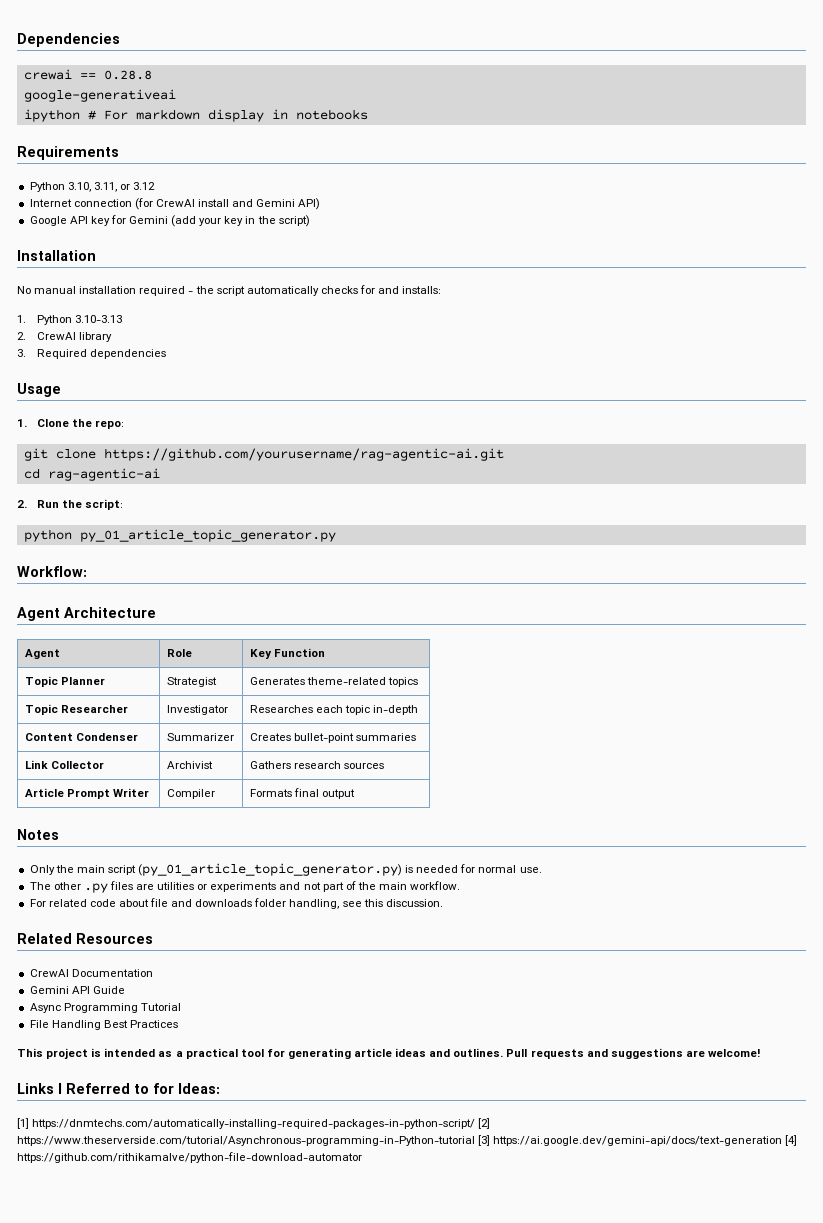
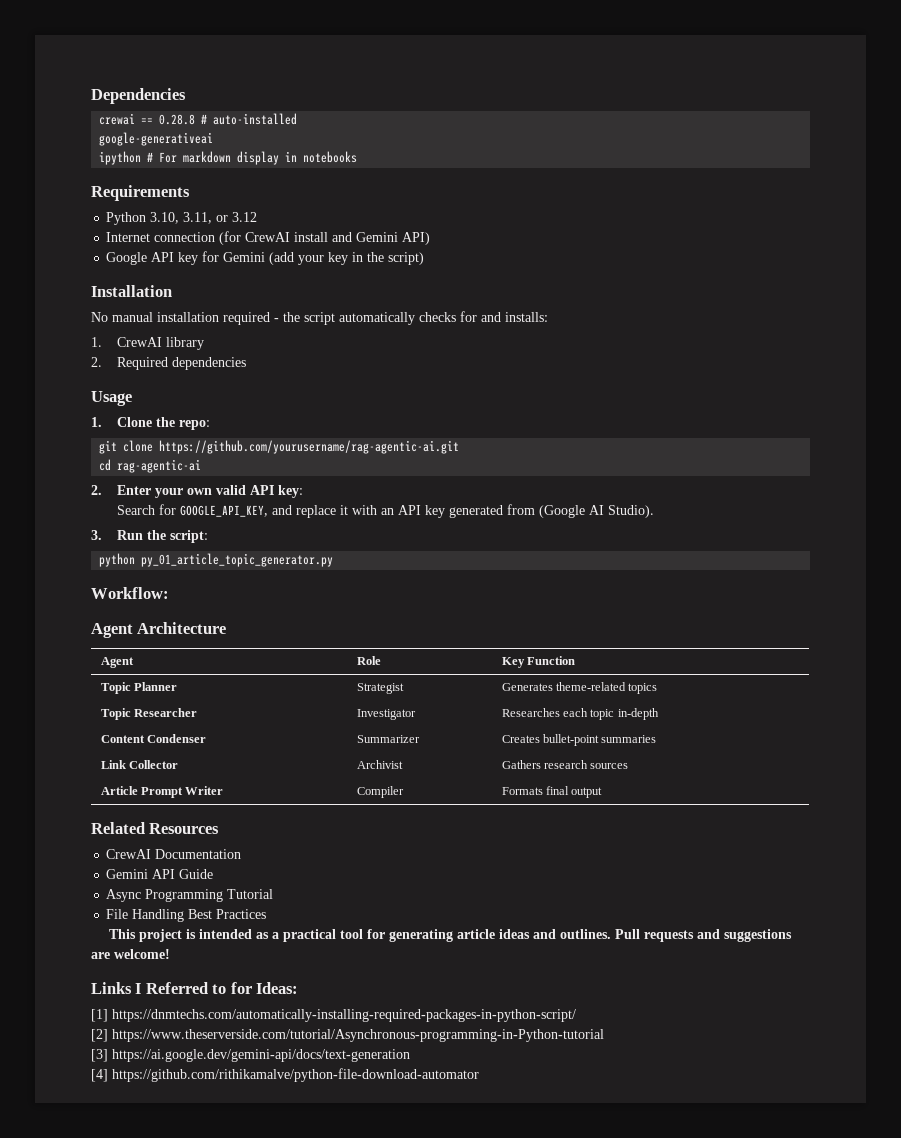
(152, 75) none -> [201,113,298,125] # auto-installed
[36,315,122,325] [17,332,26,340] Python 3.10-3.13 // 2. -> (102, 342) none
[17,349,26,357] 3. -> [91,357,102,367] 2.
(27, 504) none -> [116,485,303,498] [116,504,654,518] [91,530,102,540] Enter your own valid API key: // Search for GOOGLE_API_KEY, and replace it with an API key generated from (Google AI Studio). // 3.
[17,829,59,840] [29,863,542,876] [29,881,461,893] [29,898,443,909] // Notes // Only the main script (py_01_article_topic_generator.py) is needed for normal use. // The other .py files are utilities or experiments and not part of the main workflow. // For related code about file and downloads folder handling, see this discussion. -> (603, 792) none
(476, 1124) none -> (576, 1015) //
(475, 1141) none -> (604, 1035) //
(783, 1141) none -> (410, 1055) //

